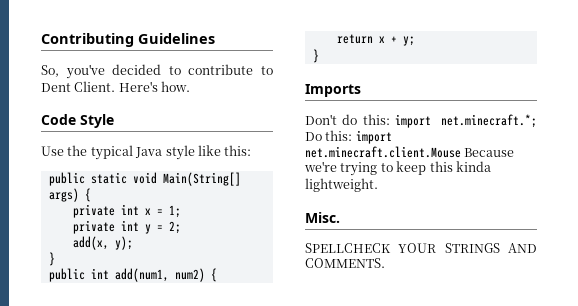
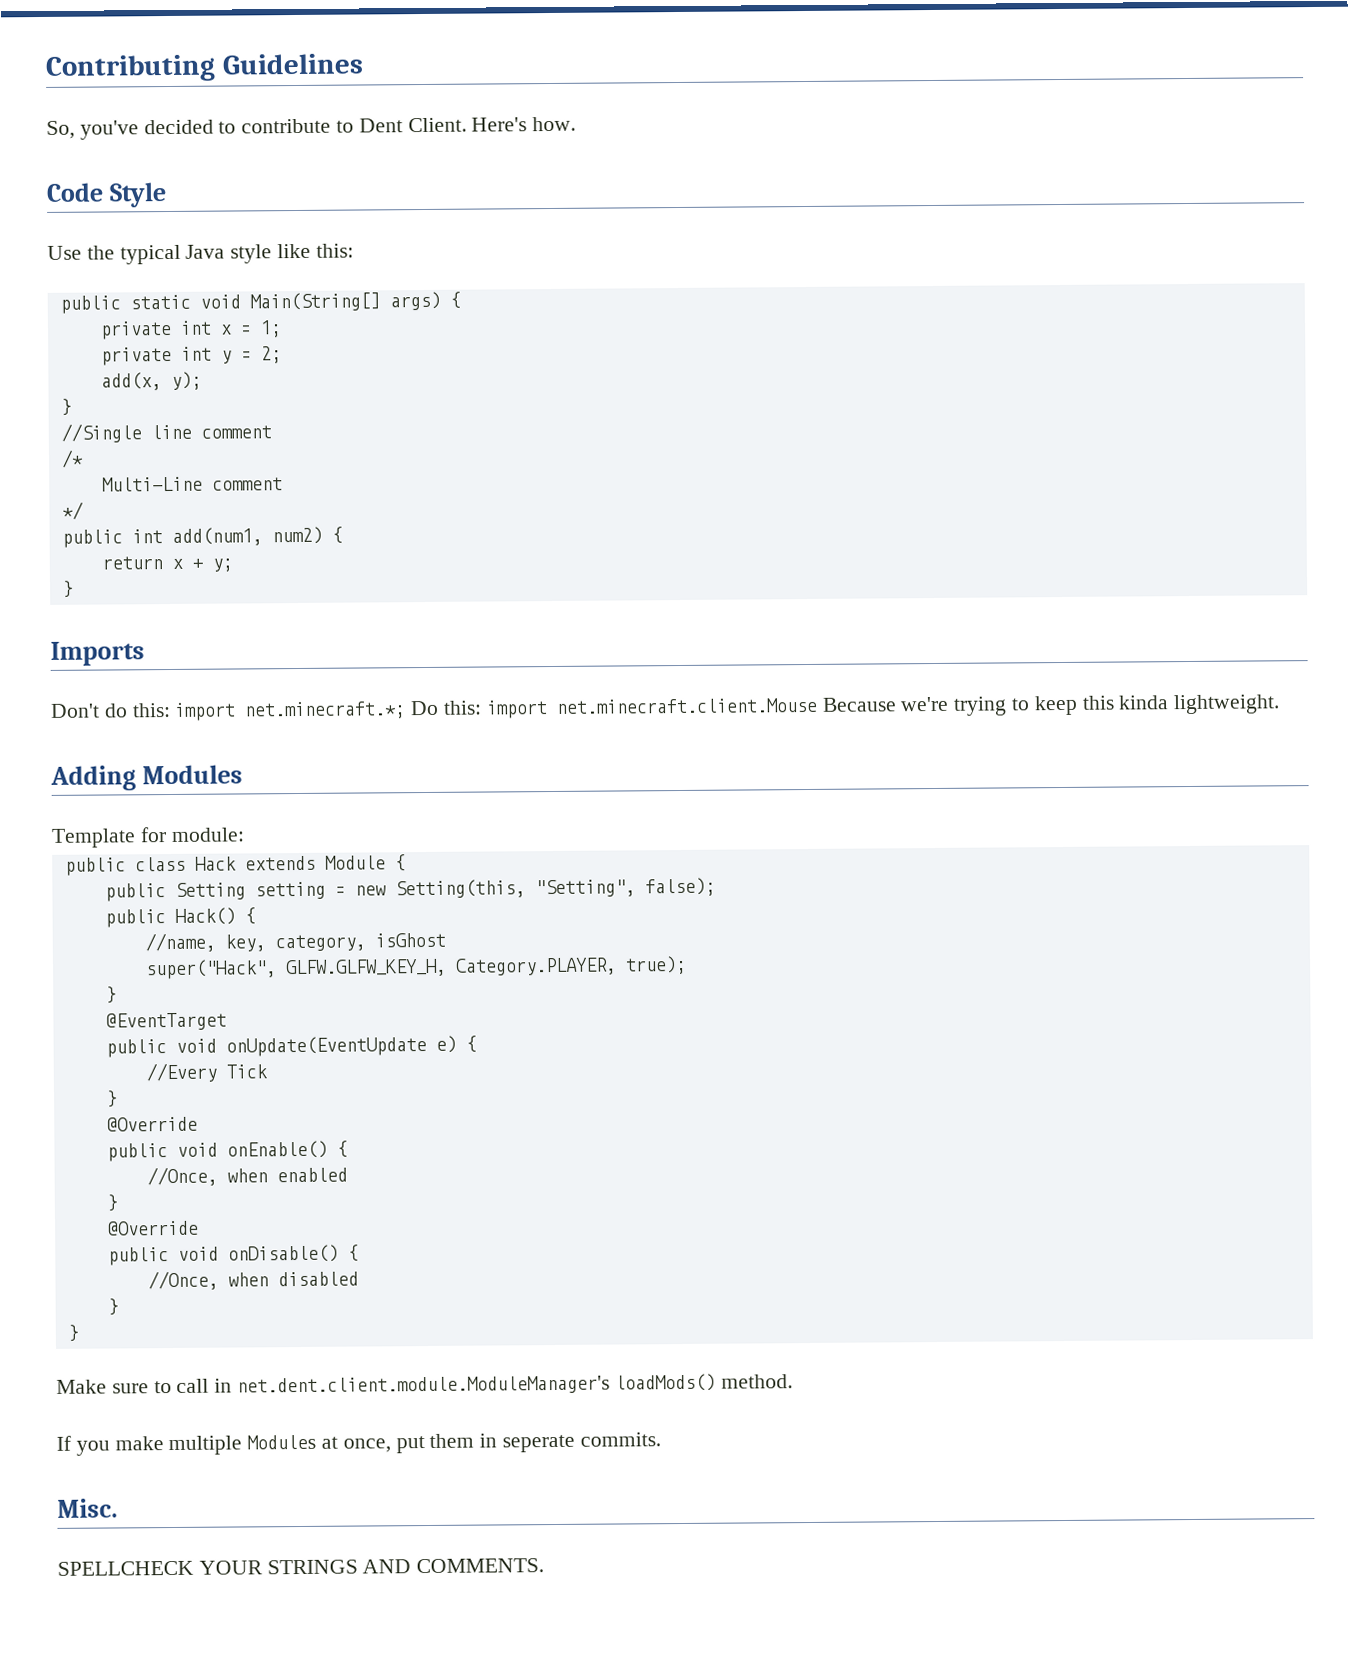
(55, 259) none -> [60,423,272,443] [60,449,84,468] [101,476,283,492] [61,501,84,520] // //Single line comment // /* // Multi-Line comment // */
(378, 185) none -> [50,764,244,791] [51,827,245,848] [64,854,406,876] [104,877,716,902] [104,907,256,928] [144,932,446,953] [144,955,687,980] [105,986,117,1004] [105,1012,227,1031] [105,1035,477,1058] [145,1062,268,1083] [105,1090,118,1108] [106,1116,198,1132] [106,1140,348,1162] [146,1166,348,1187] [106,1194,118,1212] [107,1220,199,1236] [107,1244,359,1266] [147,1270,359,1291] [107,1298,119,1316] [67,1324,79,1342] [56,1373,793,1396] [56,1432,661,1456] // Adding Modules // Template for module: // public class Hack extends Module { // public Setting setting = new Setting(this, "Setting", false); // public Hack() { // //name, key, category, isGhost // super("Hack", GLFW.GLFW_KEY_H, Category.PLAYER, true); // } // @EventTarget // public void onUpdate(EventUpdate e) { // //Every Tick // } // @Override // public void onEnable() { // //Once, when enabled // } // @Override // public void onDisable() { // //Once, when disabled // } // } // Make sure to call in net.dent.client.module.ModuleManager's loadMods() method. // If you make multiple Modules at once, put them in seperate commits.

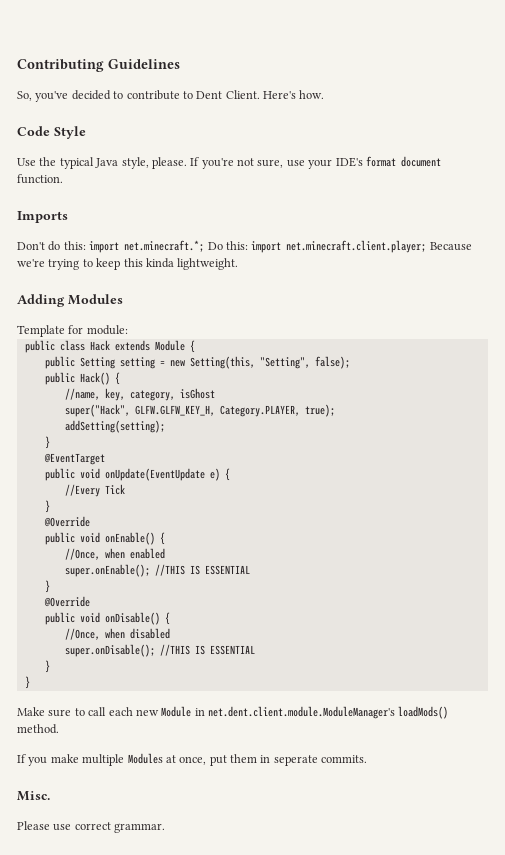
[230,243,354,264] [59,291,461,314] [99,320,282,340] [100,346,282,366] [100,371,202,391] [60,398,72,416] [60,423,272,443] [60,449,84,468] [101,476,283,492] [61,501,84,520] [61,526,343,548] [101,556,233,572] [61,580,74,598] style like this: // public static void Main(String[] args) { // private int x = 1; // private int y = 2; // add(x, y); // } // //Single line comment // /* // Multi-Line comment // */ // public int add(num1, num2) { // return x + y; // } -> [121,156,441,169] [17,174,63,184] style, please. If you're not sure, use your IDE's format document function.
[555,697,818,714] net.minecraft.client.Mouse -> [286,240,427,253] net.minecraft.client.player;
(687, 965) none -> [64,420,165,433] // addSetting(setting);
(348, 1175) none -> [64,564,250,577] // super.onEnable(); //THIS IS ESSENTIAL
(359, 1279) none -> [64,644,255,657] // super.onDisable(); //THIS IS ESSENTIAL
(210, 1385) none -> [108,706,192,717] each new Module
[57,1558,545,1576] SPELLCHECK YOUR STRINGS AND COMMENTS. -> [17,821,166,833] Please use correct grammar.

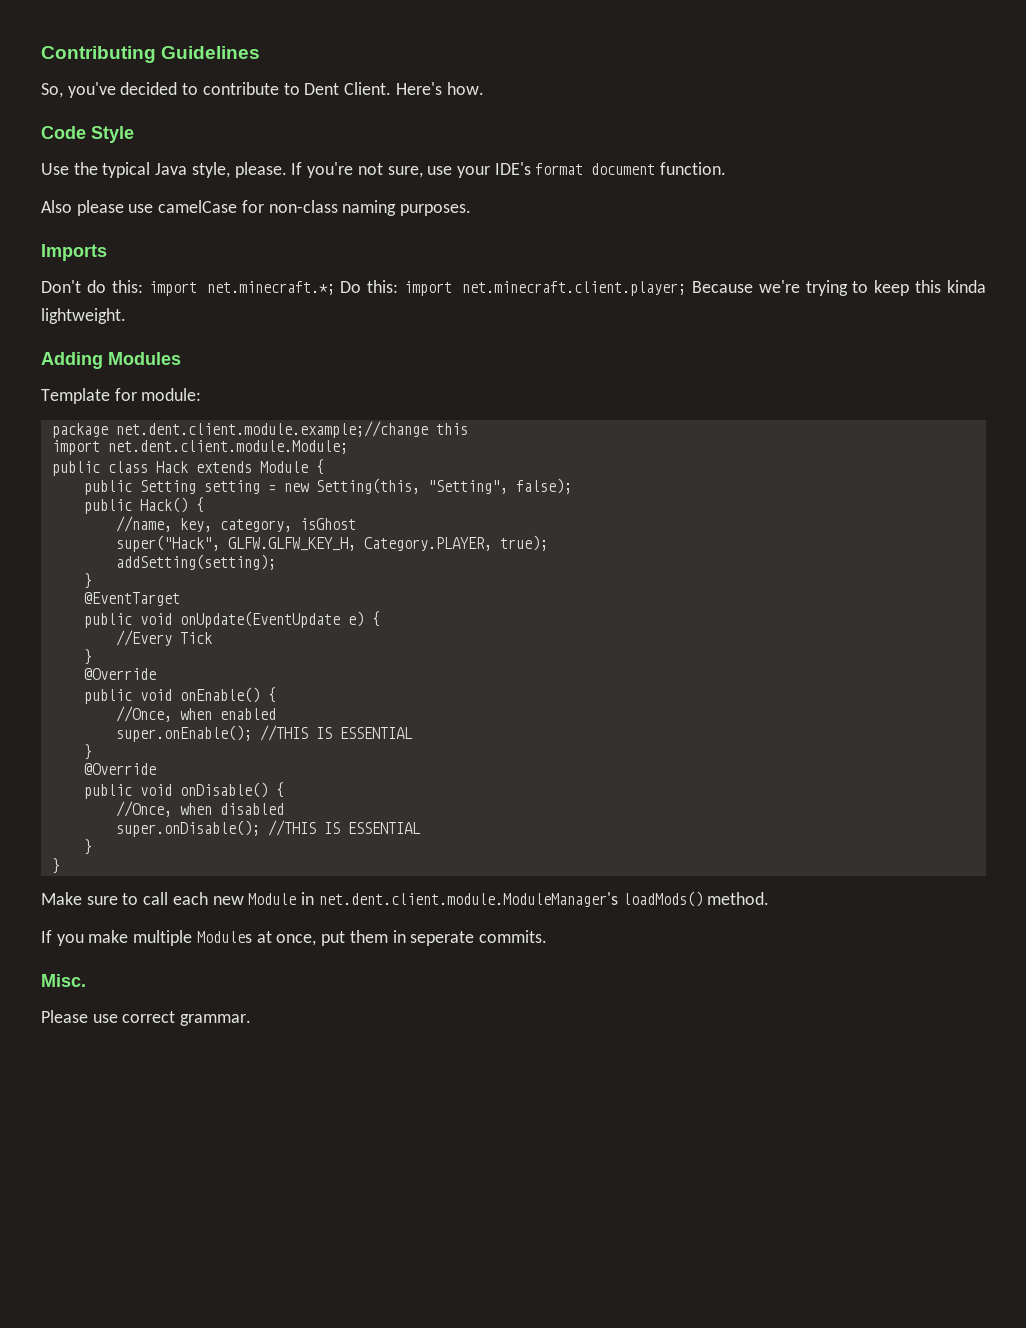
(63, 179) none -> [41,200,472,216] // Also please use camelCase for non-class naming purposes.
(128, 330) none -> [51,421,468,438] [51,440,348,455] // package net.dent.client.module.example;//change this // import net.dent.client.module.Module;

